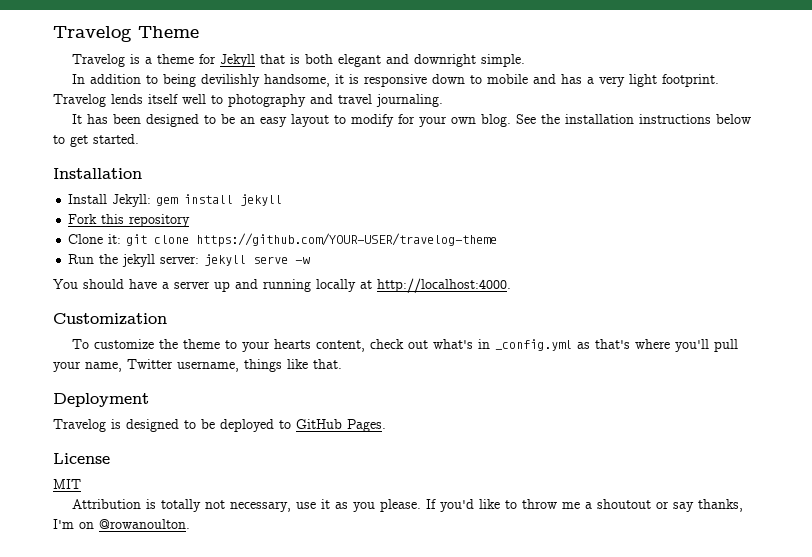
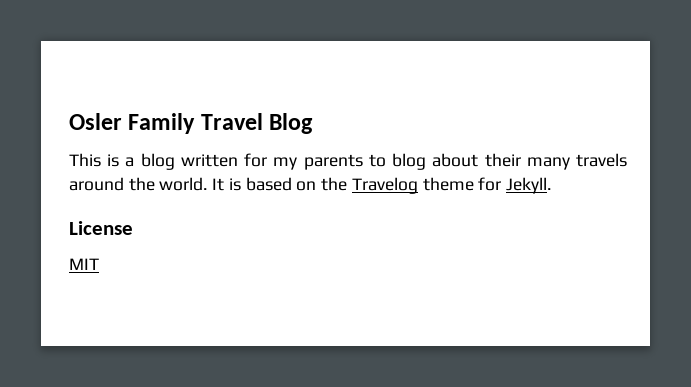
[53,26,199,42] [72,54,526,67] [72,74,720,87] [53,94,443,107] [72,114,752,127] [53,134,139,147] [53,168,142,179] [68,194,283,207] [68,214,191,227] [68,233,498,247] [68,254,311,267] [53,278,511,293] [53,313,167,325] [72,339,739,352] [53,359,342,372] [53,393,149,407] [53,419,386,432] [53,453,110,464] [53,479,81,489] [72,499,744,512] [53,519,190,529] Travelog Theme // Travelog is a theme for Jekyll that is both elegant and downright simple. // In addition to being devilishly handsome, it is responsive down to mobile and has a very light footprint. Travelog lends itself well to photography and travel journaling. // It has been designed to be an easy layout to modify for your own blog. See the installation instructions below to get started. // Installation // Install Jekyll: gem install jekyll // Fork this repository // Clone it: git clone https://github.com/YOUR-USER/travelog-theme // Run the jekyll server: jekyll serve -w // You should have a server up and running locally at http://localhost:4000. // Customization // To customize the theme to your hearts content, check out what's in _config.yml as that's where you'll pull your name, Twitter username, things like that. // Deployment // Travelog is designed to be deployed to GitHub Pages. // License // MIT // Attribution is totally not necessary, use it as you please. If you'd like to throw me a shoutout or say thanks, I'm on @rowanoulton. -> [69,113,314,134] [69,153,627,170] [69,177,551,194] [69,221,133,235] [69,258,99,270] Osler Family Travel Blog // This is a blog written for my parents to blog about their many travels around the world. It is based on the Travelog theme for Jekyll. // License // MIT

